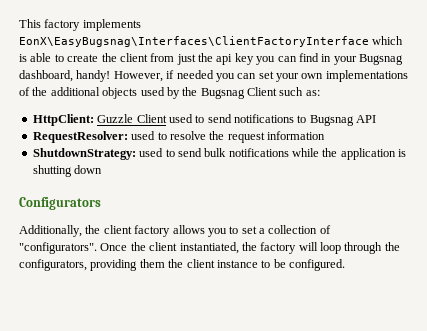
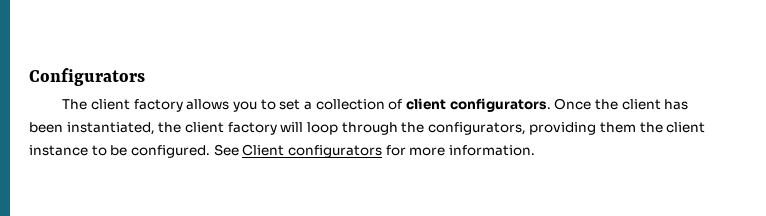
[19,19,141,31] [19,36,404,47] [19,53,403,65] [19,70,408,82] [19,87,320,99] [32,114,377,126] [32,131,325,143] [32,148,407,160] [32,165,103,177] This factory implements EonX\EasyBugsnag\Interfaces\ClientFactoryInterface which is able to create the client from just the api key you can find in your Bugsnag dashboard, handy! However, if needed you can set your own implementations of the additional objects used by the Bugsnag Client such as: // HttpClient: Guzzle Client used to send notifications to Bugsnag API // RequestResolver: used to resolve the request information // ShutdownStrategy: used to send bulk notifications while the application is shutting down // -> (29, 77) none
[19,225,101,237] Additionally, the -> [62,99,88,110] The
[19,242,97,254] "configurators". -> [405,98,551,112] client configurators.
(178, 246) none -> [664,99,689,110] [29,122,63,133] has been
(257, 246) none -> [184,122,224,133] client
(345, 265) none -> [213,144,535,158] See Client configurators for more information.

